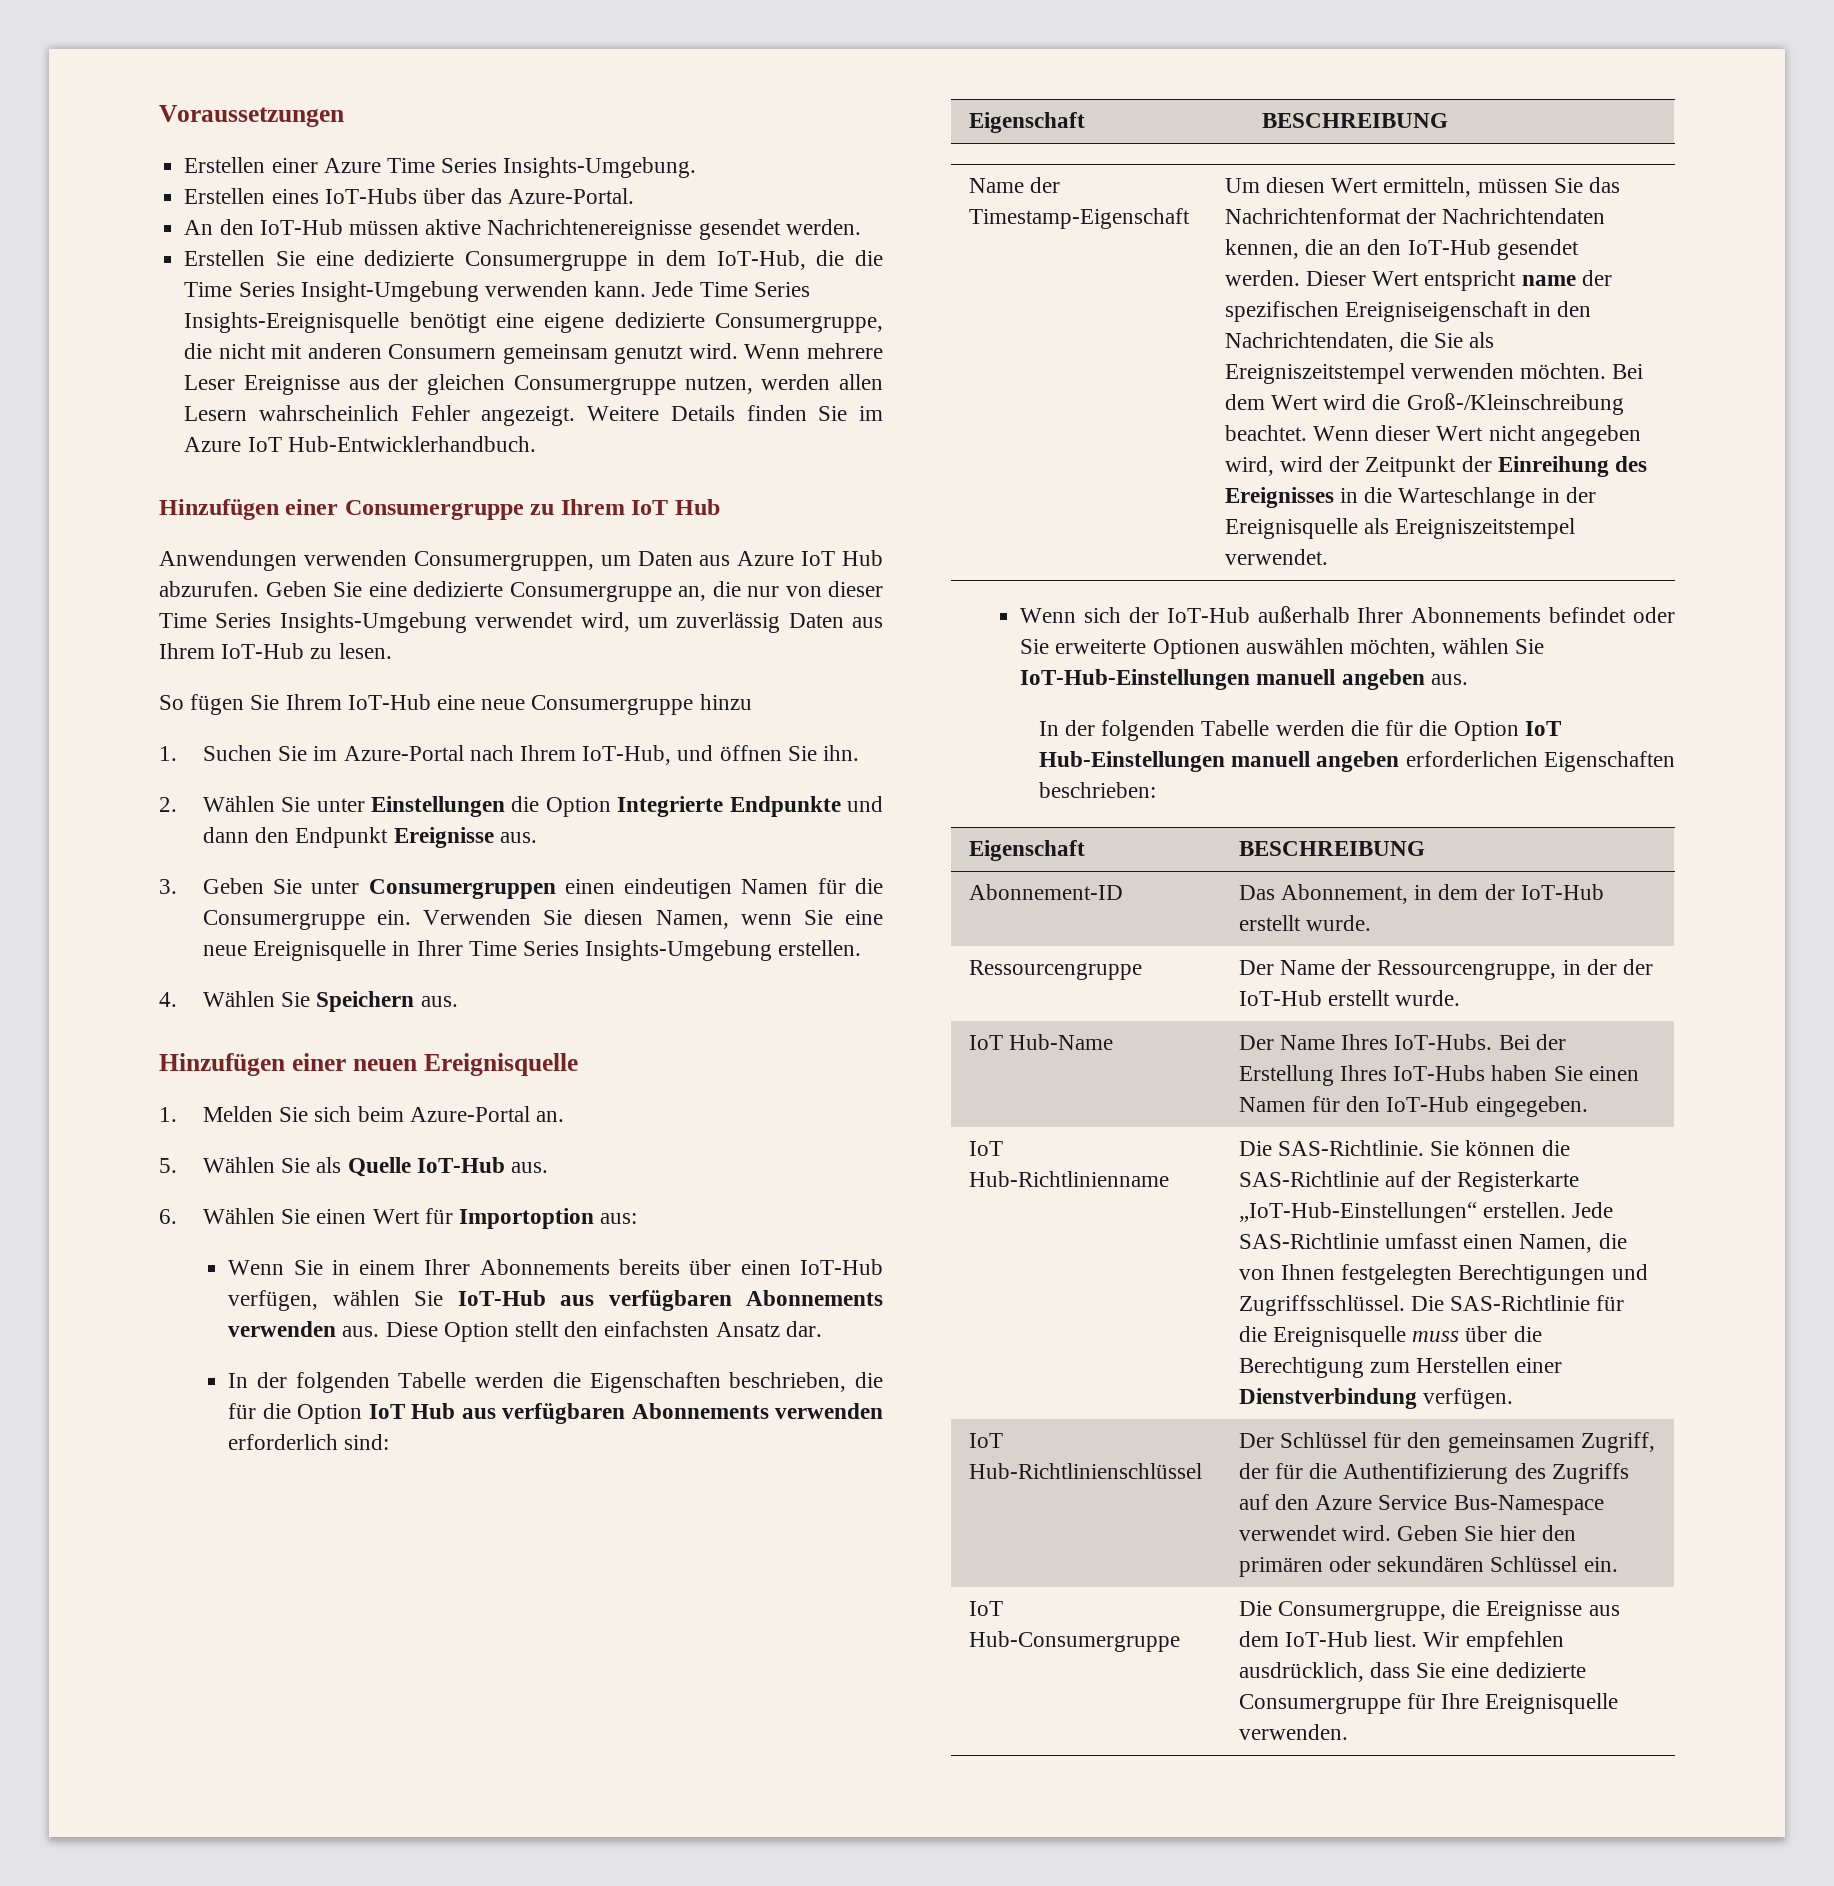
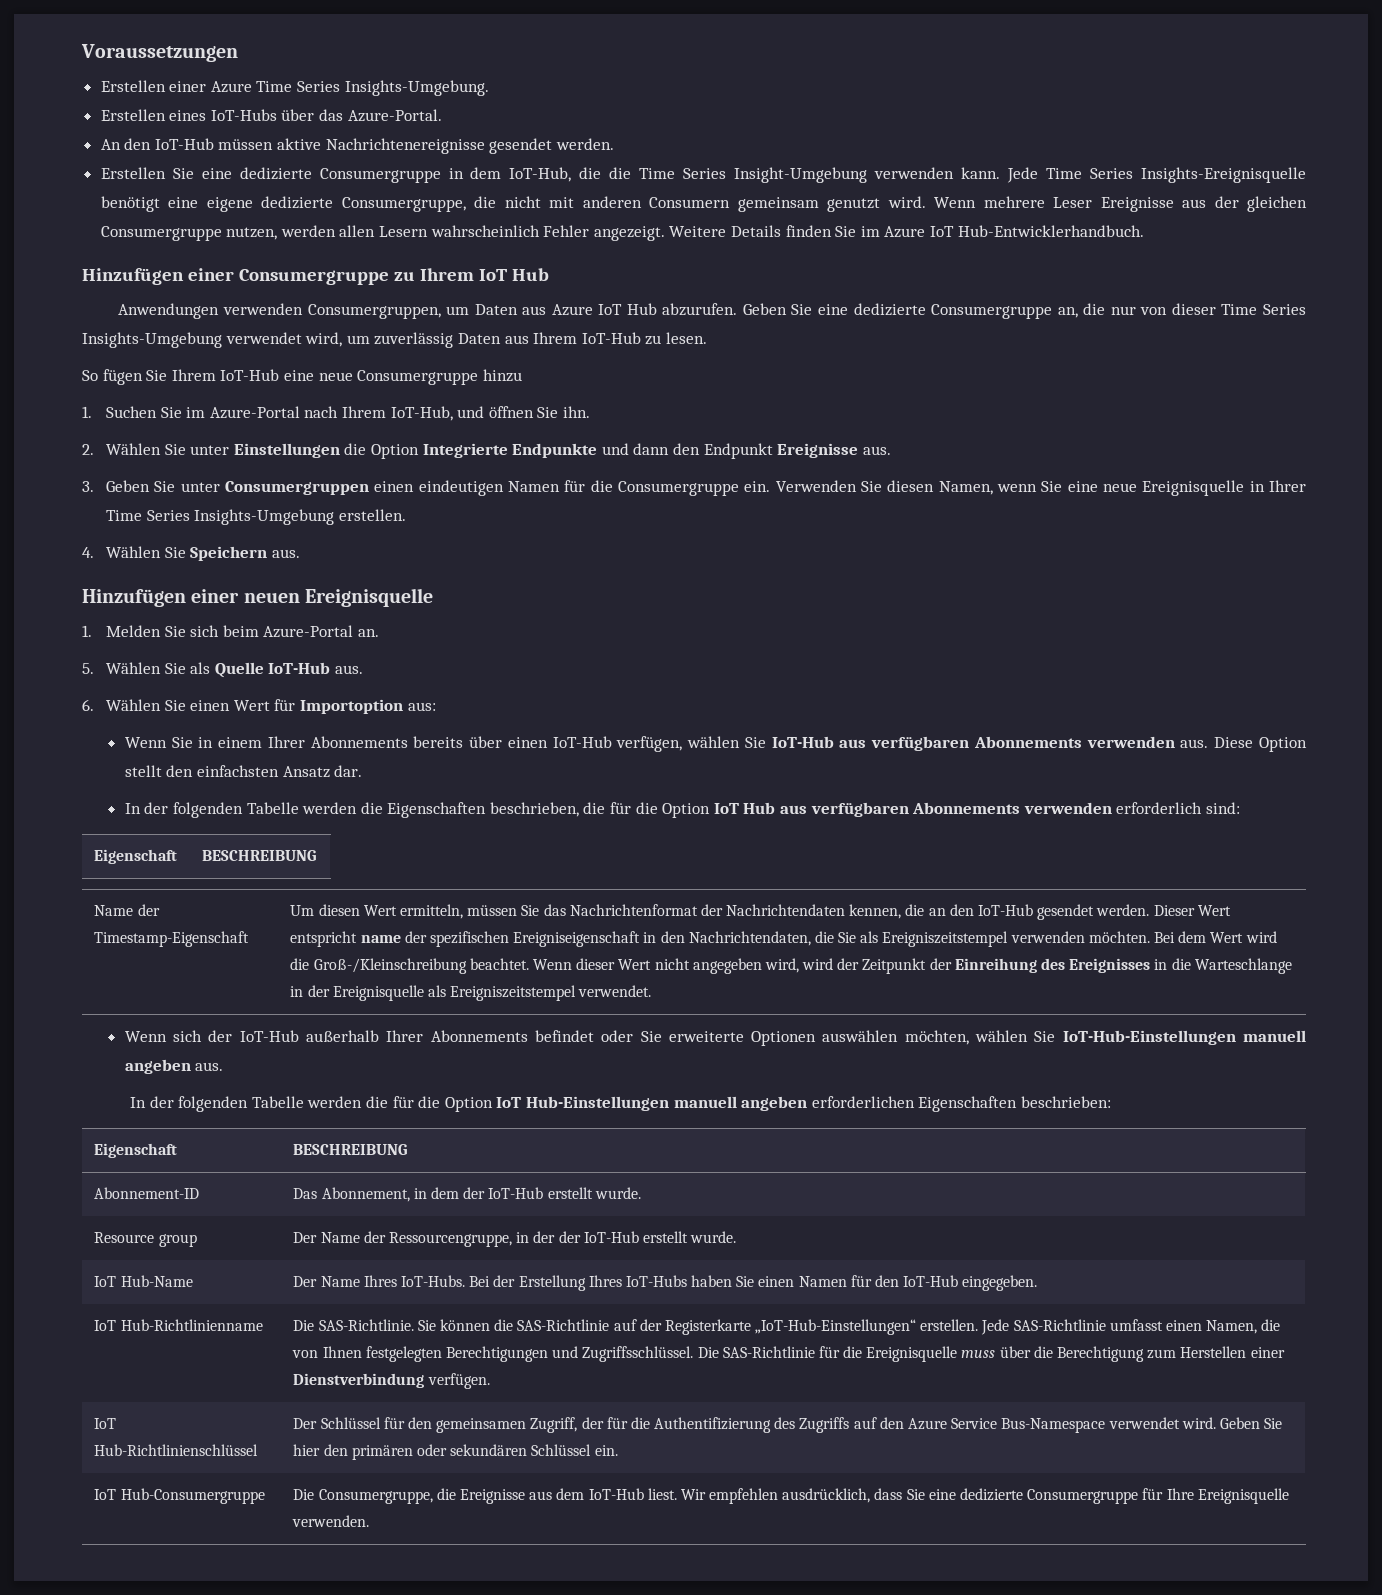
[968,960,1142,980] Ressourcengruppe -> [94,1232,197,1247] Resource group

